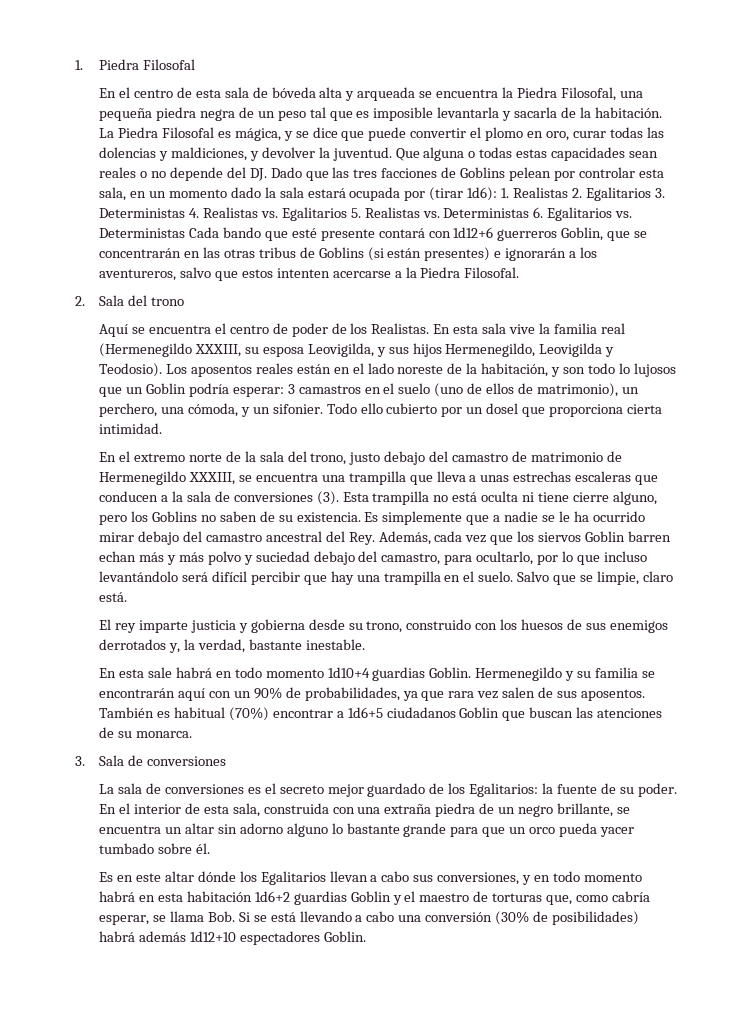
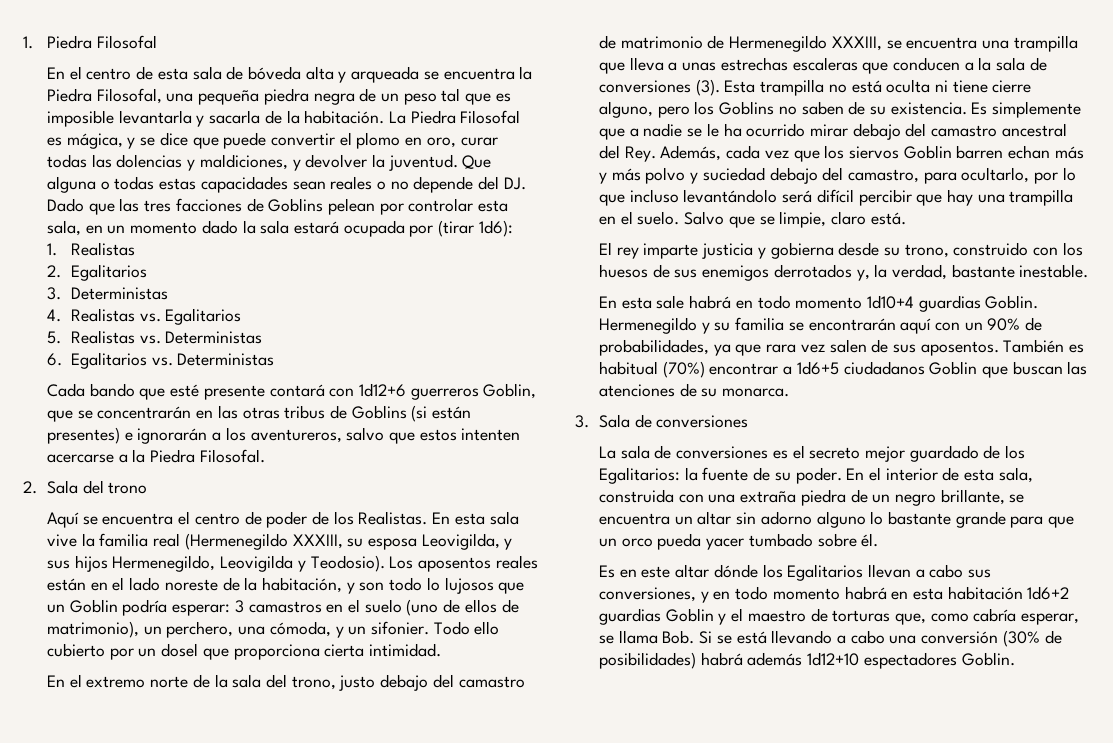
(498, 194) none -> (513, 228) //
(569, 192) none -> (135, 249) //
(651, 194) none -> (147, 272) //
(186, 213) none -> (168, 293) //
(347, 214) none -> (242, 316) //
(530, 213) none -> (263, 337) //
(186, 233) none -> (275, 359) //

